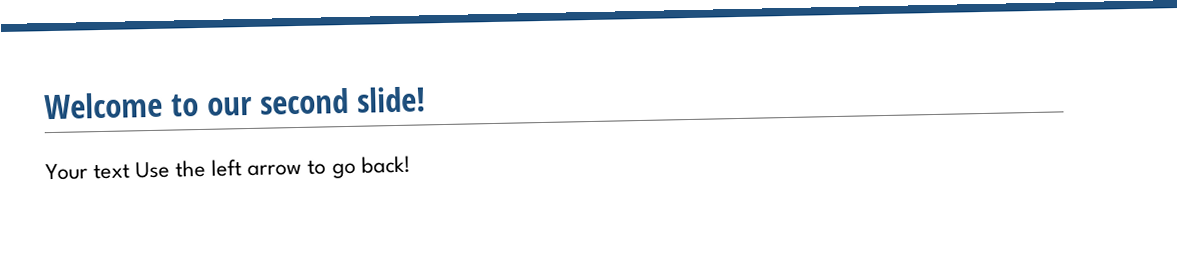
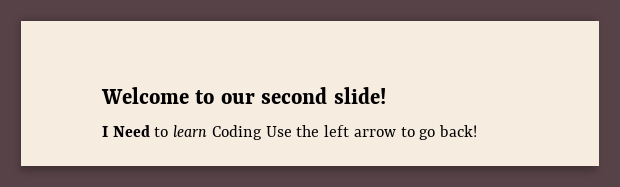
[45,163,131,181] Your text -> [102,125,262,140] I Need to learn Coding

